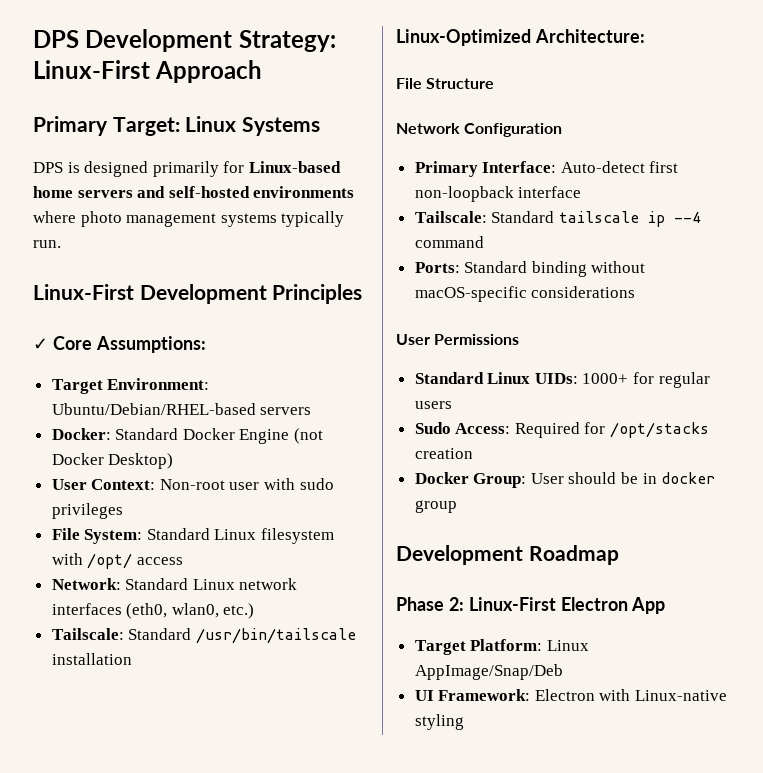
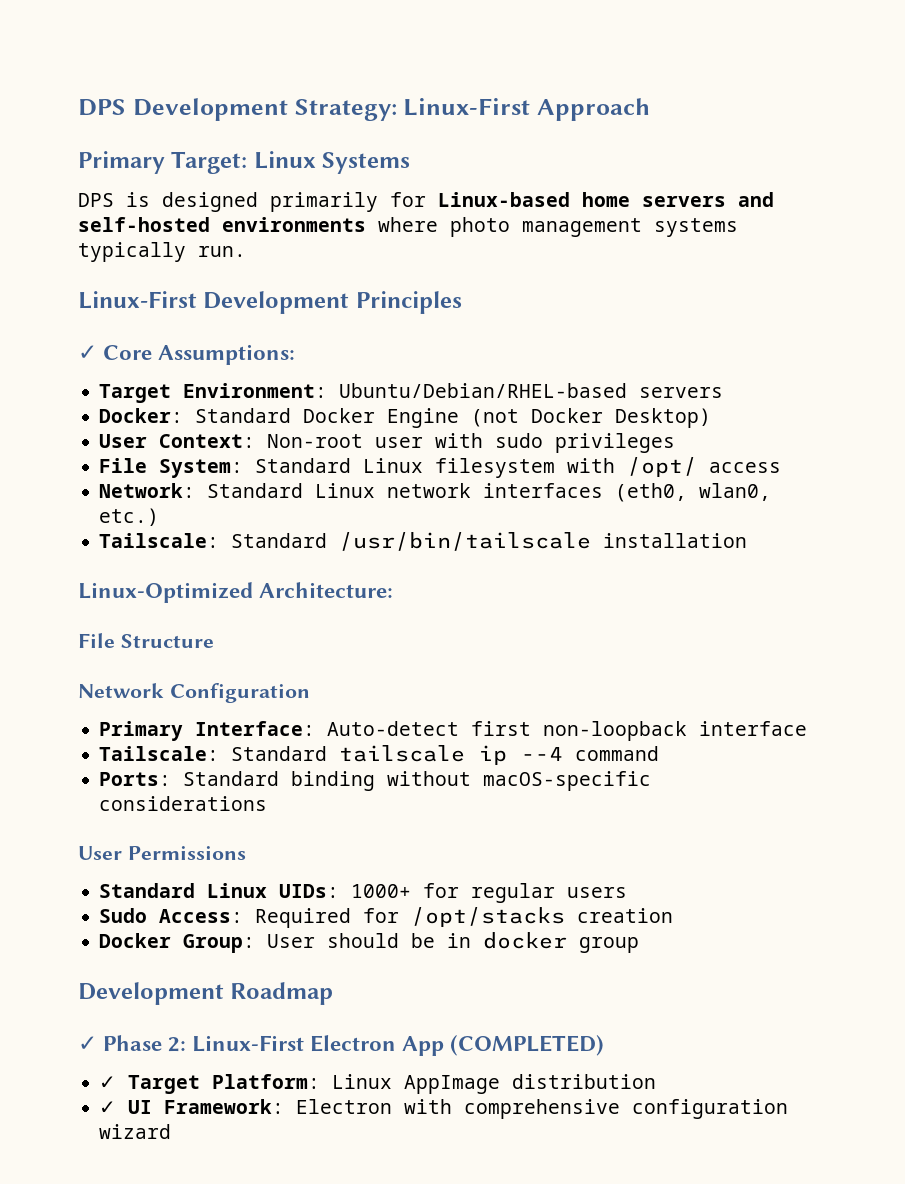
(619, 555) none -> [78,1036,97,1051] ✓
(666, 605) // -> [450,1035,605,1056] [99,1076,117,1089] (COMPLETED) // ✓
[414,664,563,680] AppImage/Snap/Deb // -> [404,1074,657,1094] [99,1101,117,1114] AppImage distribution // ✓
[635,690,728,701] [414,714,464,730] Linux-native styling -> [464,1099,789,1119] [99,1124,172,1139] comprehensive configuration wizard

